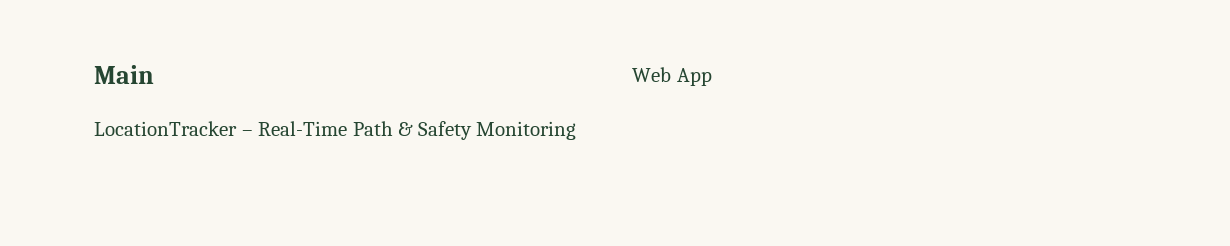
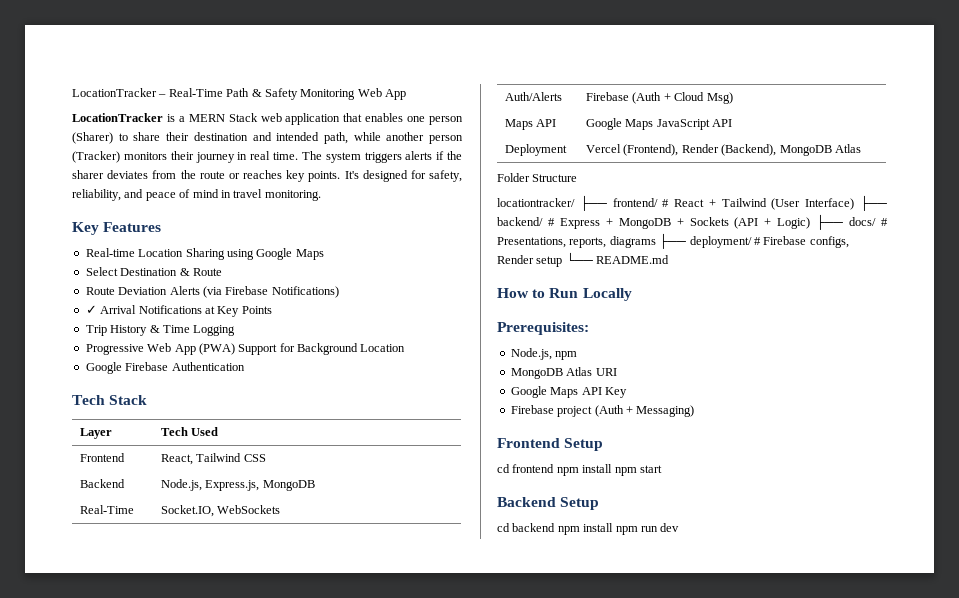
[94,65,154,84] Main // -> (72, 92) none
(712, 77) none -> [72,113,463,125] [72,132,463,144] [72,151,462,163] [72,170,463,182] [72,189,321,201] [72,222,162,235] [85,248,324,260] [85,267,222,276] [85,286,339,298] [85,305,272,317] [85,325,236,336] [85,343,406,355] [85,362,245,374] [72,395,148,405] [80,428,113,439] [161,427,219,436] [80,453,126,462] [161,453,266,465] [80,479,126,488] [161,479,315,491] [80,505,135,514] [161,505,281,517] [505,92,563,101] [586,92,733,104] [505,119,557,130] [586,118,733,130] [505,144,568,156] [586,144,861,156] [497,173,578,182] [497,195,887,211] [497,214,888,230] [497,233,849,249] [497,252,670,267] [497,288,632,301] [497,322,589,335] [510,348,578,360] [510,367,617,379] [510,386,627,398] [510,405,695,417] [497,438,604,451] [497,464,662,476] [497,497,600,510] [497,523,680,535] // LocationTracker is a MERN Stack web application that enables one person (Sharer) to share their destination and intended path, while another person (Tracker) monitors their journey in real time. The system triggers alerts if the sharer deviates from the route or reaches key points. It's designed for safety, reliability, and peace of mind in travel monitoring. // Key Features // Real-time Location Sharing using Google Maps // Select Destination & Route // Route Deviation Alerts (via Firebase Notifications) // ✓ Arrival Notifications at Key Points // Trip History & Time Logging // Progressive Web App (PWA) Support for Background Location // Google Firebase Authentication // Tech Stack // Layer | Tech Used // Frontend | React, Tailwind CSS // Backend | Node.js, Express.js, MongoDB // Real-Time | Socket.IO, WebSockets // Auth/Alerts | Firebase (Auth + Cloud Msg) // Maps API | Google Maps JavaScript API // Deployment | Vercel (Frontend), Render (Backend), MongoDB Atlas // Folder Structure // locationtracker/ ├── frontend/ # React + Tailwind (User Interface) ├── backend/ # Express + MongoDB + Sockets (API + Logic) ├── docs/ # Presentations, reports, diagrams ├── deployment/ # Firebase configs, Render setup └── README.md // How to Run Locally // Prerequisites: // Node.js, npm // MongoDB Atlas URI // Google Maps API Key // Firebase project (Auth + Messaging) // Frontend Setup // cd frontend npm install npm start // Backend Setup // cd backend npm install npm run dev

